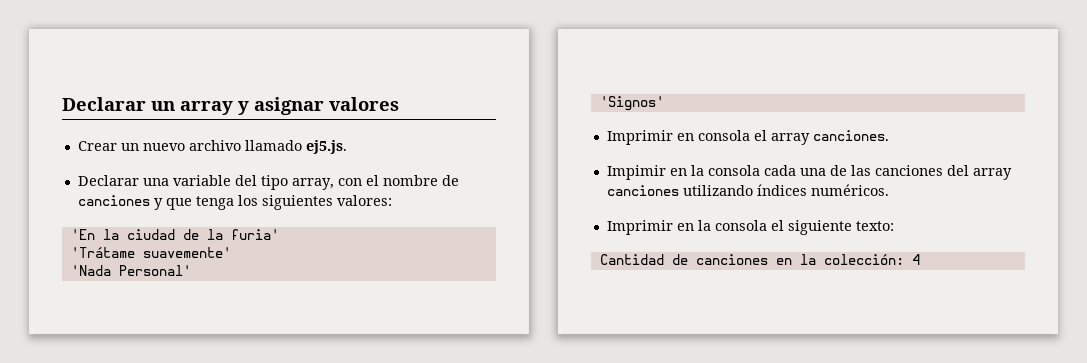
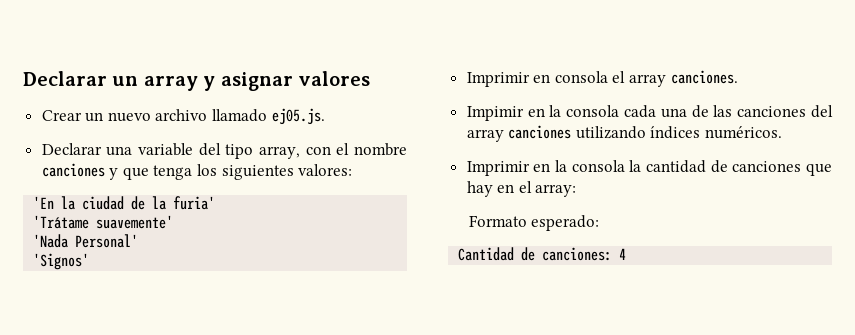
[305,140,347,154] ej5.js. -> [271,108,325,125] ej05.js.
[441,175,459,186] de -> (407, 149) none
[770,220,894,235] [599,254,904,265] el siguiente texto: // Cantidad de canciones en la colección: -> [629,160,832,176] [466,181,577,197] [468,215,600,231] [458,247,613,261] la cantidad de canciones que hay en el array: // Formato esperado: // Cantidad de canciones:

